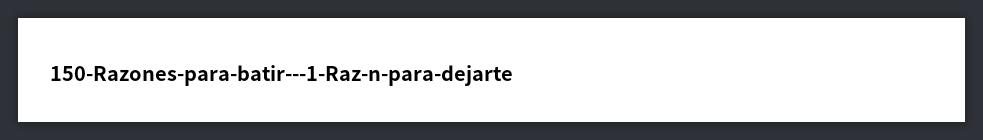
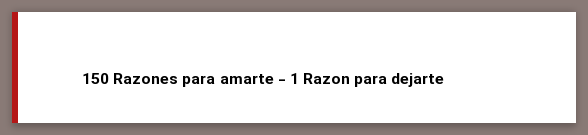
[50,65,513,86] 150-Razones-para-batir---1-Raz-n-para-dejarte -> [82,73,445,87] 150 Razones para amarte - 1 Razon para dejarte

